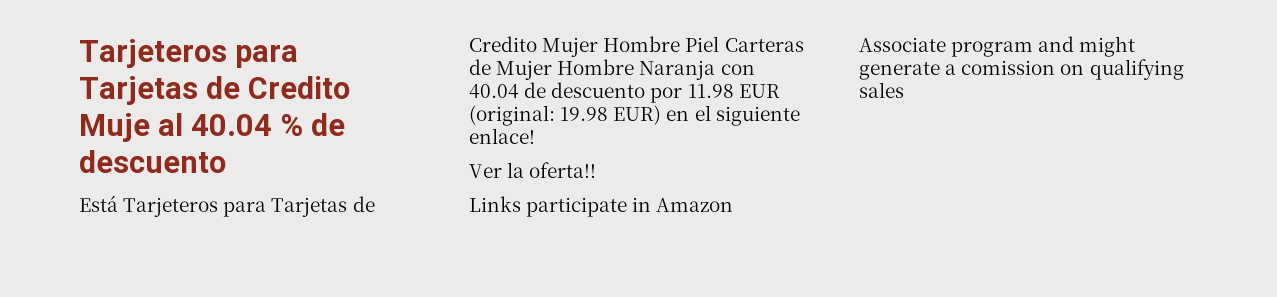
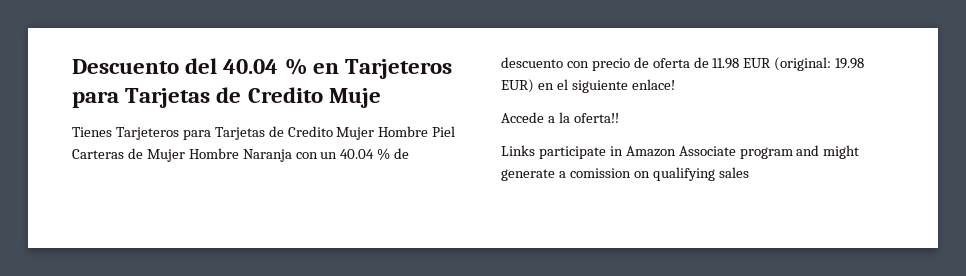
(79, 53) none -> [72,58,339,75] Descuento del 40.04 % en
[158,113,345,136] [79,150,226,173] [79,195,118,212] al 40.04 % de descuento // Está -> [72,127,112,137] // Tienes
[469,82,683,103] 40.04 de descuento por -> [320,148,410,160] [501,57,709,71] un 40.04 % de descuento con precio de oferta de
[469,164,502,178] Ver -> [501,112,555,123] Accede a

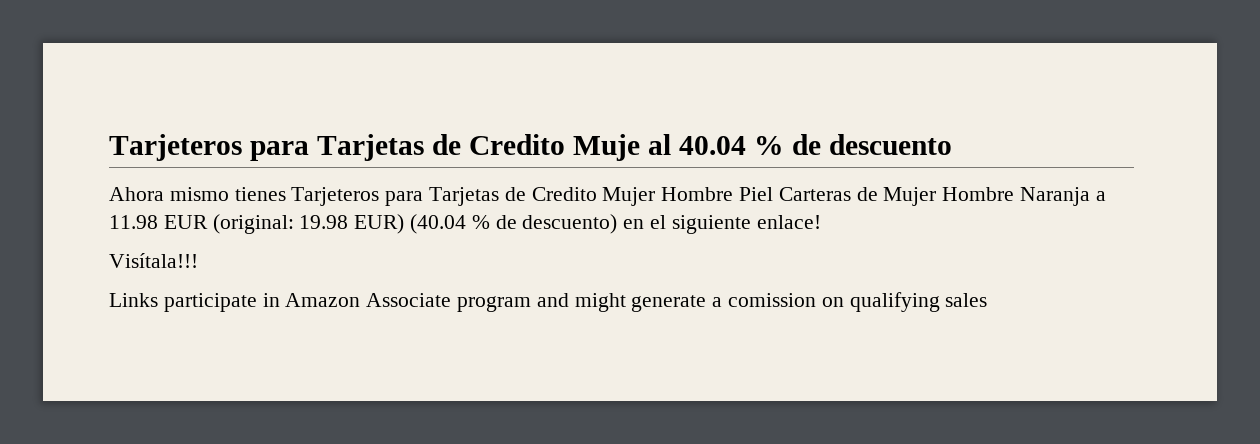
[72,58,339,75] Descuento del 40.04 % en -> (109, 147) none
[72,127,112,137] // Tienes -> [647,134,952,155] [109,187,286,201] al 40.04 % de descuento // Ahora mismo tienes
[295,148,410,160] [501,57,709,71] con un 40.04 % de descuento con precio de oferta de -> [1095,191,1106,201] a
(534, 86) none -> [410,214,618,234] (40.04 % de descuento)
[501,112,619,123] Accede a la oferta!! -> [109,253,198,268] Visítala!!!

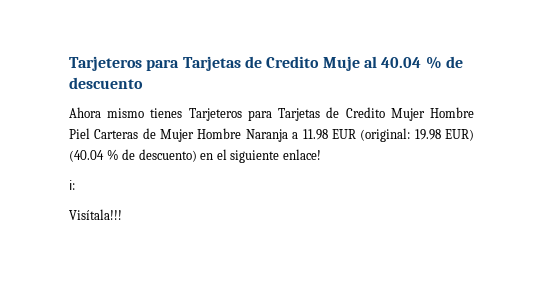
(821, 222) none -> [69,180,75,190] // ℹ:
[109,292,988,312] // Links participate in Amazon Associate program and might generate a comission on qualifying sales -> (122, 214) none

